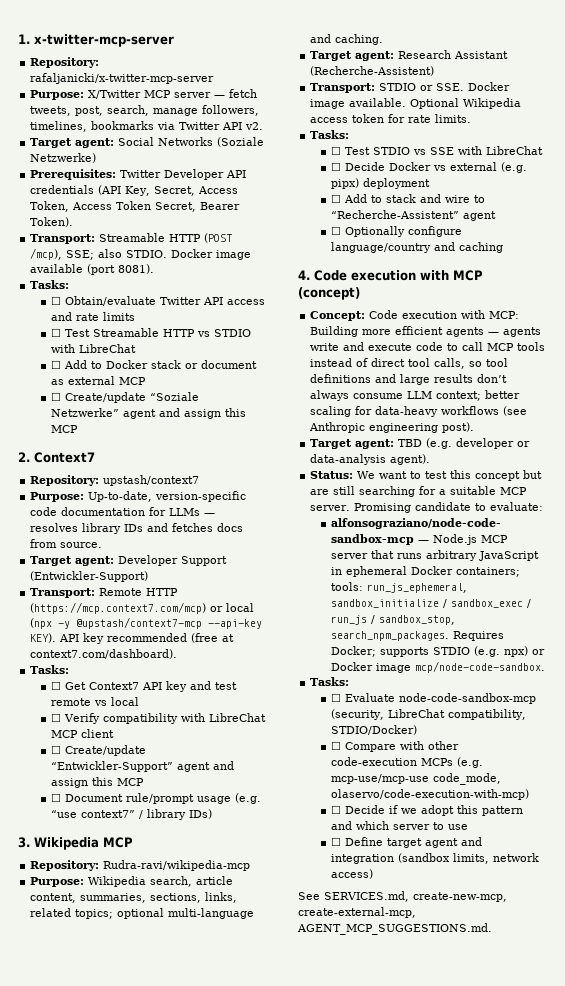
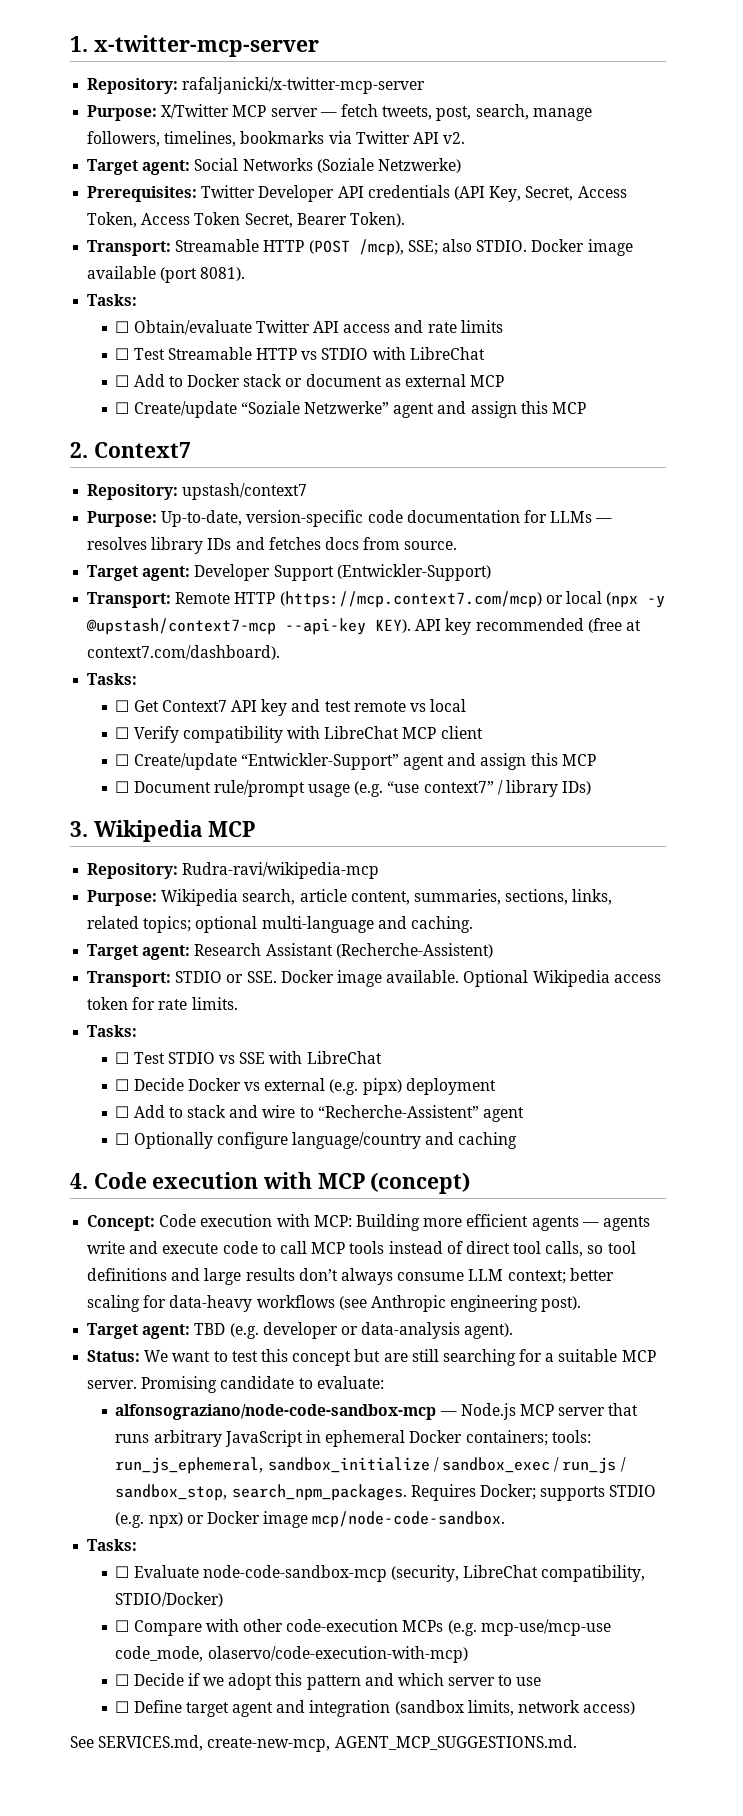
[298,907,416,918] create-external-mcp, -> (331, 1744) none

